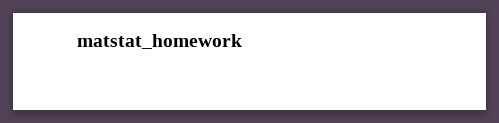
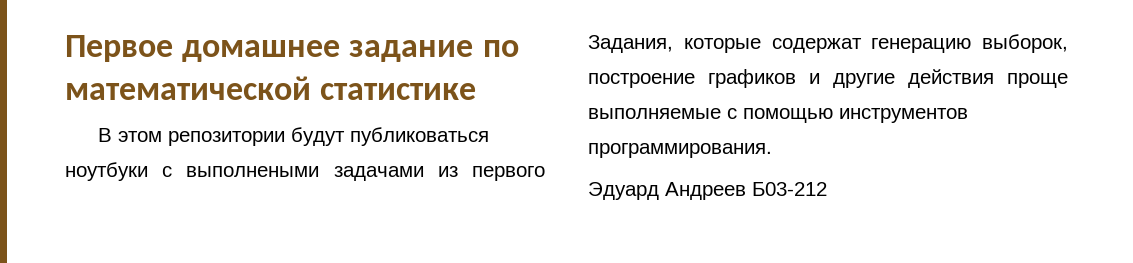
[77,34,242,49] matstat_homework -> [65,35,519,62] [65,76,477,100] [97,127,489,146] [65,162,545,181] [588,34,1068,53] [588,69,1068,88] [588,108,968,123] [588,143,772,158] [588,182,827,200] Первое домашнее задание по математической статистике // В этом репозитории будут публиковаться ноутбуки с выполнеными задачами из первого Задания, которые содержат генерацию выборок, построение графиков и другие действия проще выполняемые с помощью инструментов программирования. // Эдуард Андреев Б03-212

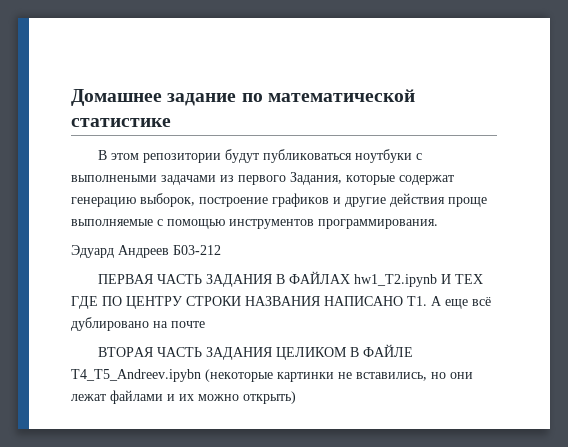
[65,35,341,62] Первое домашнее -> [71,89,162,106] Домашнее
(827, 189) none -> [97,271,483,287] [71,296,491,309] [71,317,205,331] [97,344,413,360] [71,369,473,382] [71,390,296,404] // ПЕРВАЯ ЧАСТЬ ЗАДАНИЯ В ФАЙЛАХ hw1_T2.ipynb И ТЕХ ГДЕ ПО ЦЕНТРУ СТРОКИ НАЗВАНИЯ НАПИСАНО T1. А еще всё дублировано на почте // ВТОРАЯ ЧАСТЬ ЗАДАНИЯ ЦЕЛИКОМ В ФАЙЛЕ T4_T5_Andreev.ipybn (некоторые картинки не вставились, но они лежат файлами и их можно открыть)

